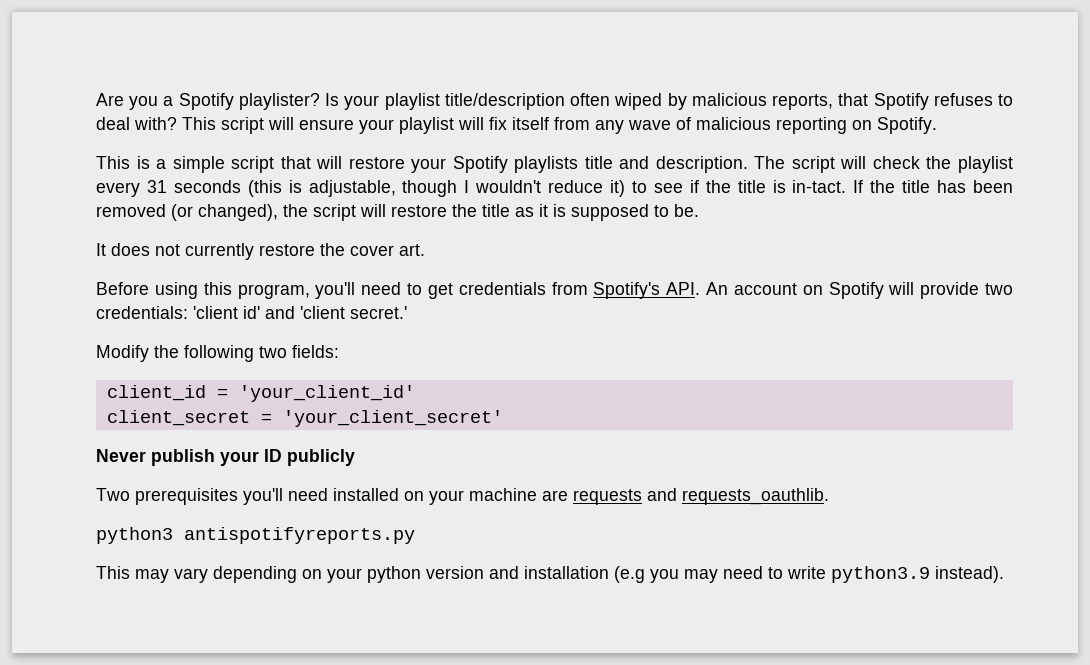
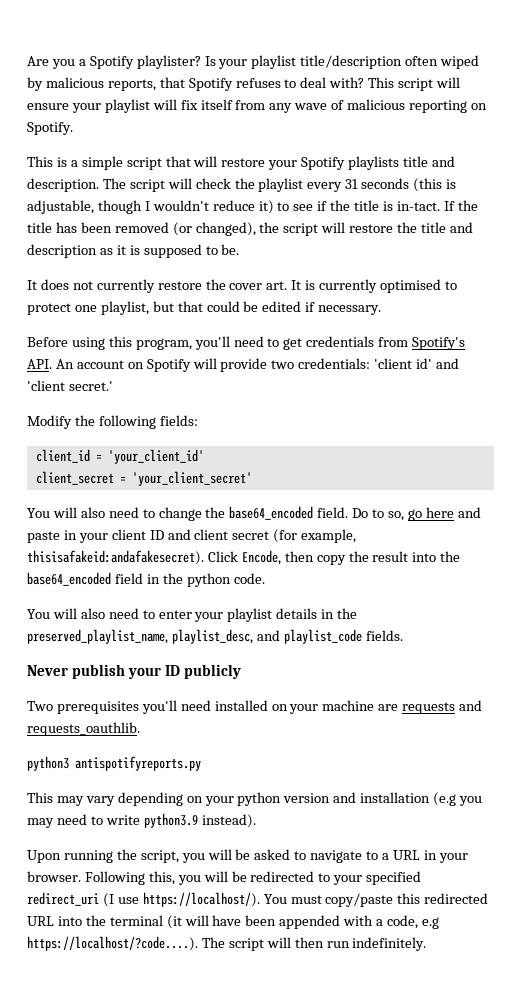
(510, 210) none -> [449,222,473,233] [27,244,97,258] and description
(425, 250) none -> [291,279,457,293] [27,301,382,315] It is currently optimised to protect one playlist, but that could be edited if necessary.
[259,346,287,358] two -> (156, 422) none
(503, 418) none -> [27,506,481,521] [27,529,357,543] [27,550,461,565] [27,572,265,587] [27,608,358,622] [27,629,403,644] // You will also need to change the base64_encoded field. Do to so, go here and paste in your client ID and client secret (for example, thisisafakeid:andafakesecret). Click Encode, then copy the result into the base64_encoded field in the python code. // You will also need to enter your playlist details in the preserved_playlist_name, playlist_desc, and playlist_code fields.
(1004, 574) none -> [27,849,468,863] [27,871,422,885] [27,892,489,907] [27,915,439,929] [27,936,427,951] // Upon running the script, you will be asked to navigate to a URL in your browser. Following this, you will be redirected to your specified redirect_uri (I use https://localhost/). You must copy/paste this redirected URL into the terminal (it will have been appended with a code, e.g https://localhost/?code....). The script will then run indefinitely.

